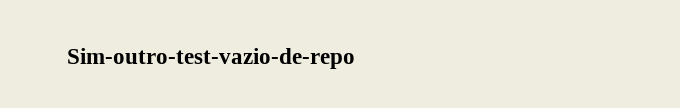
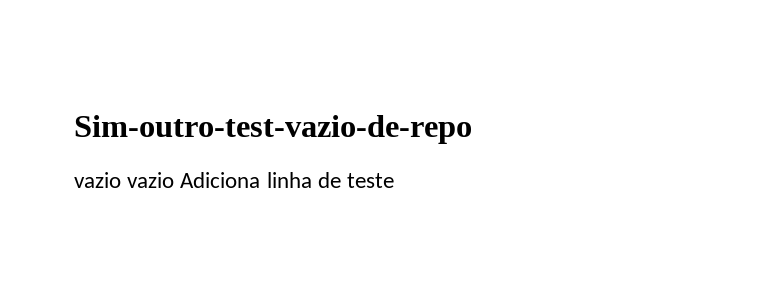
(355, 58) none -> [74,172,395,188] // vazio vazio Adiciona linha de teste

